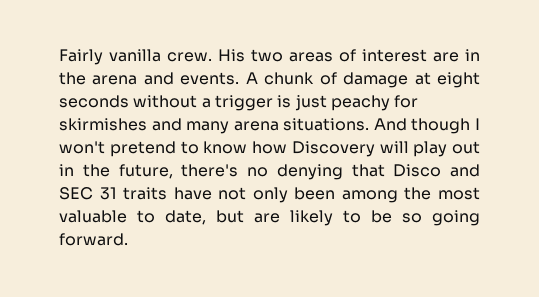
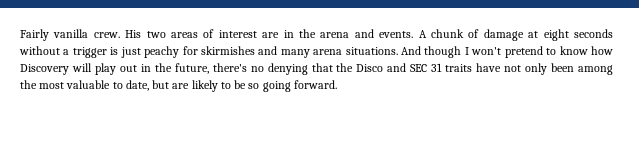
(385, 170) none -> [336,63,354,72] the

